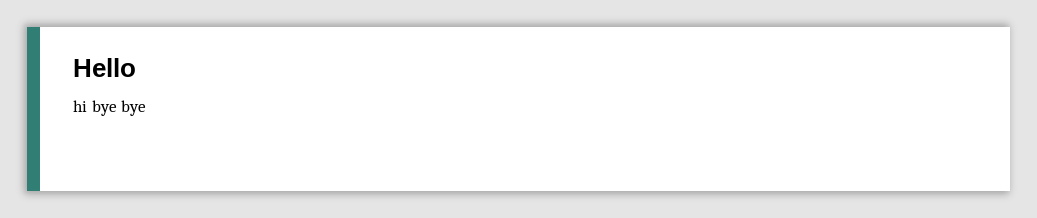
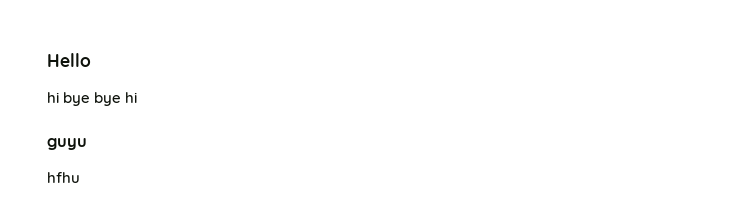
(147, 108) none -> [125,92,138,103] [47,138,87,150] [47,172,80,183] hi // guyu // hfhu

